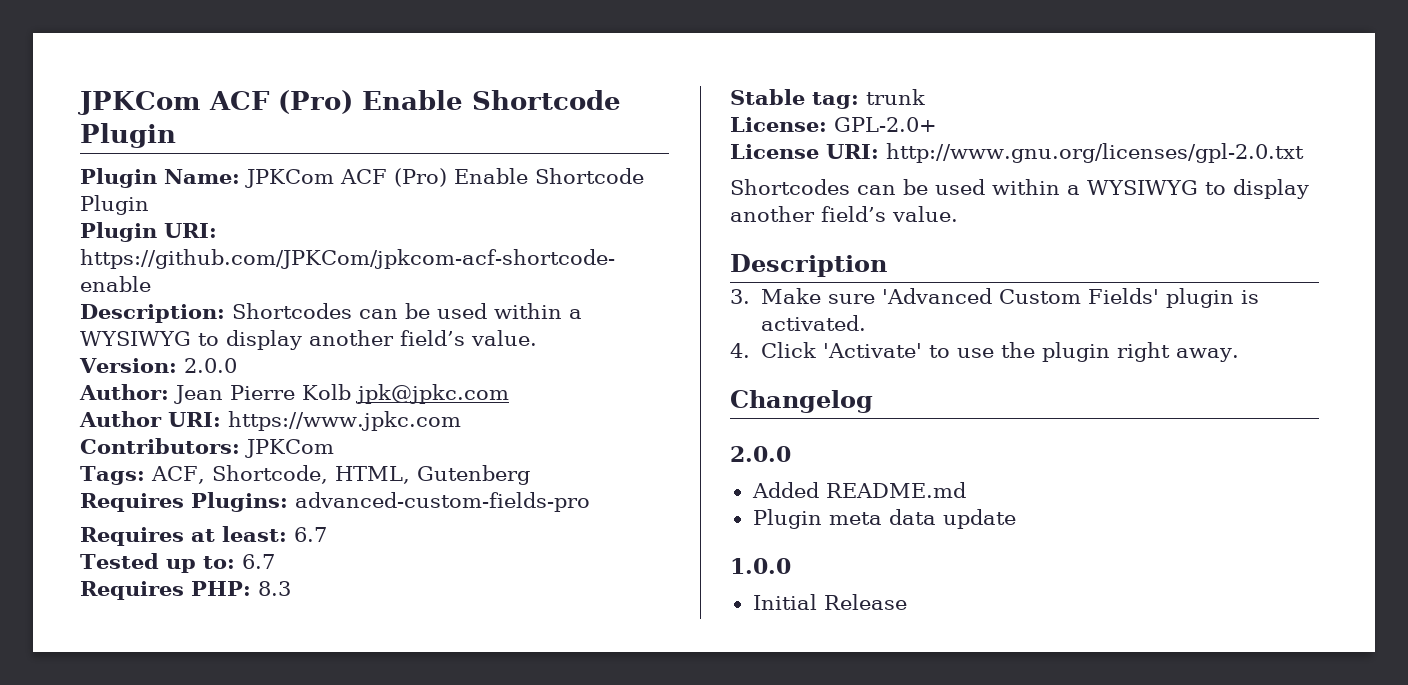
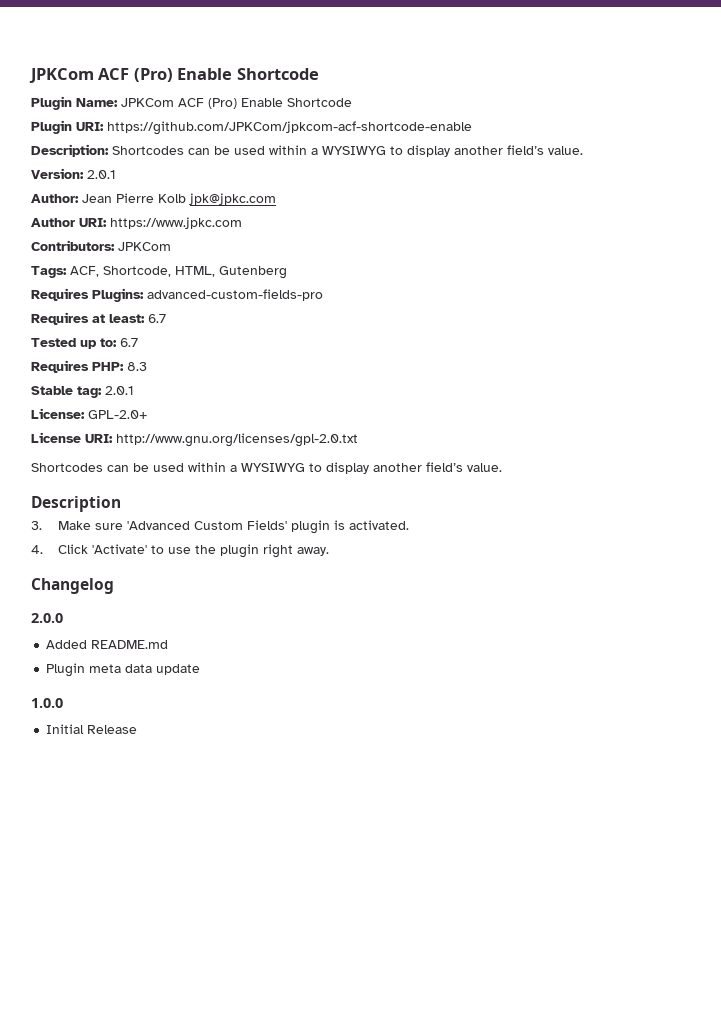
[78,90,621,115] [80,123,176,148] JPKCom ACF (Pro) Enable Shortcode Plugin -> [29,68,319,83] JPKCom ACF (Pro) Enable Shortcode
[80,195,149,215] Plugin -> (352, 102) none
[183,358,237,373] 2.0.0 -> [87,170,116,179] 2.0.1
[866,89,925,105] trunk -> [105,386,134,395] 2.0.1

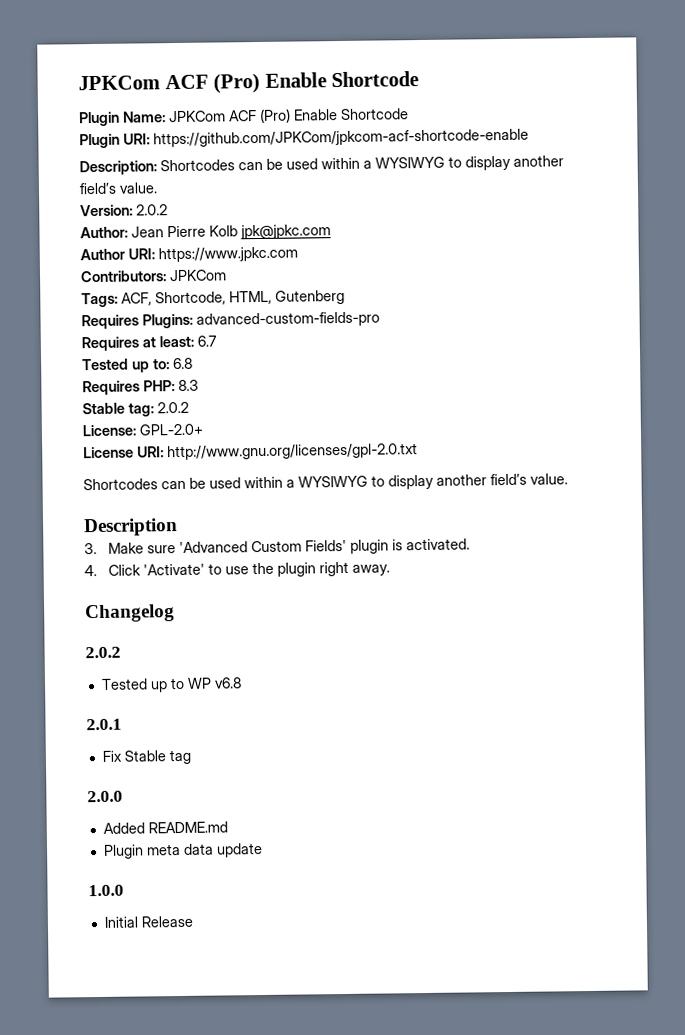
[87,170,116,179] 2.0.1 -> [136,204,168,216] 2.0.2
[120,338,138,347] 6.7 -> [173,357,193,370] 6.8
[105,386,134,395] 2.0.1 -> [157,401,189,414] 2.0.2
(114, 586) none -> [85,646,121,659] [100,677,242,693] [86,718,122,731] [101,749,191,765] // 2.0.2 // Tested up to WP v6.8 // 2.0.1 // Fix Stable tag

